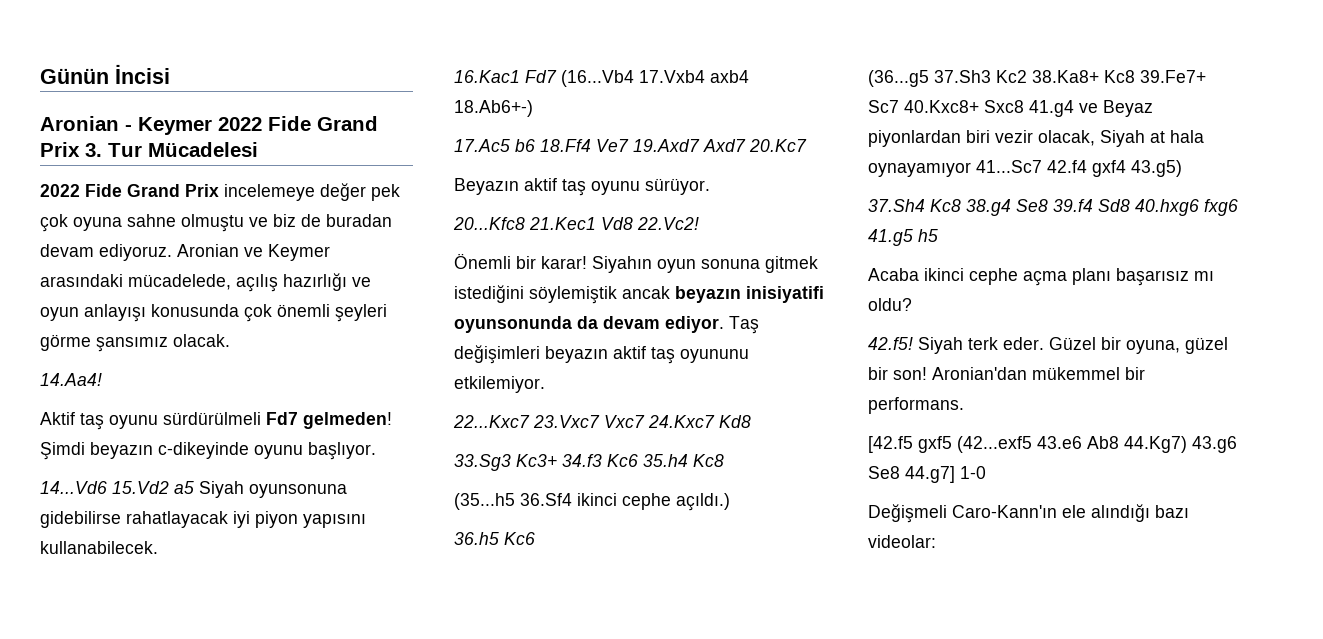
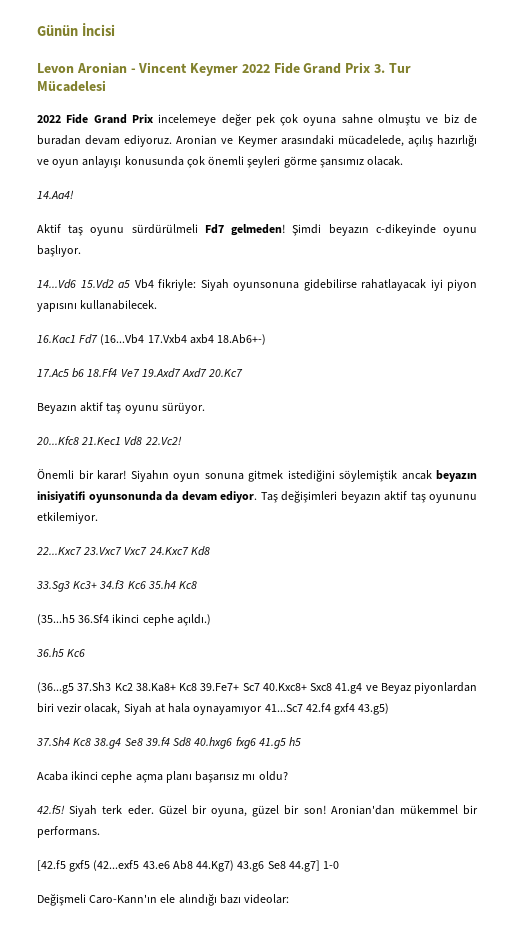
(170, 74) none -> [37,63,74,73] Levon
(132, 128) none -> [138,62,188,73] Vincent
(194, 487) none -> [134,279,196,291] Vb4 fikriyle:

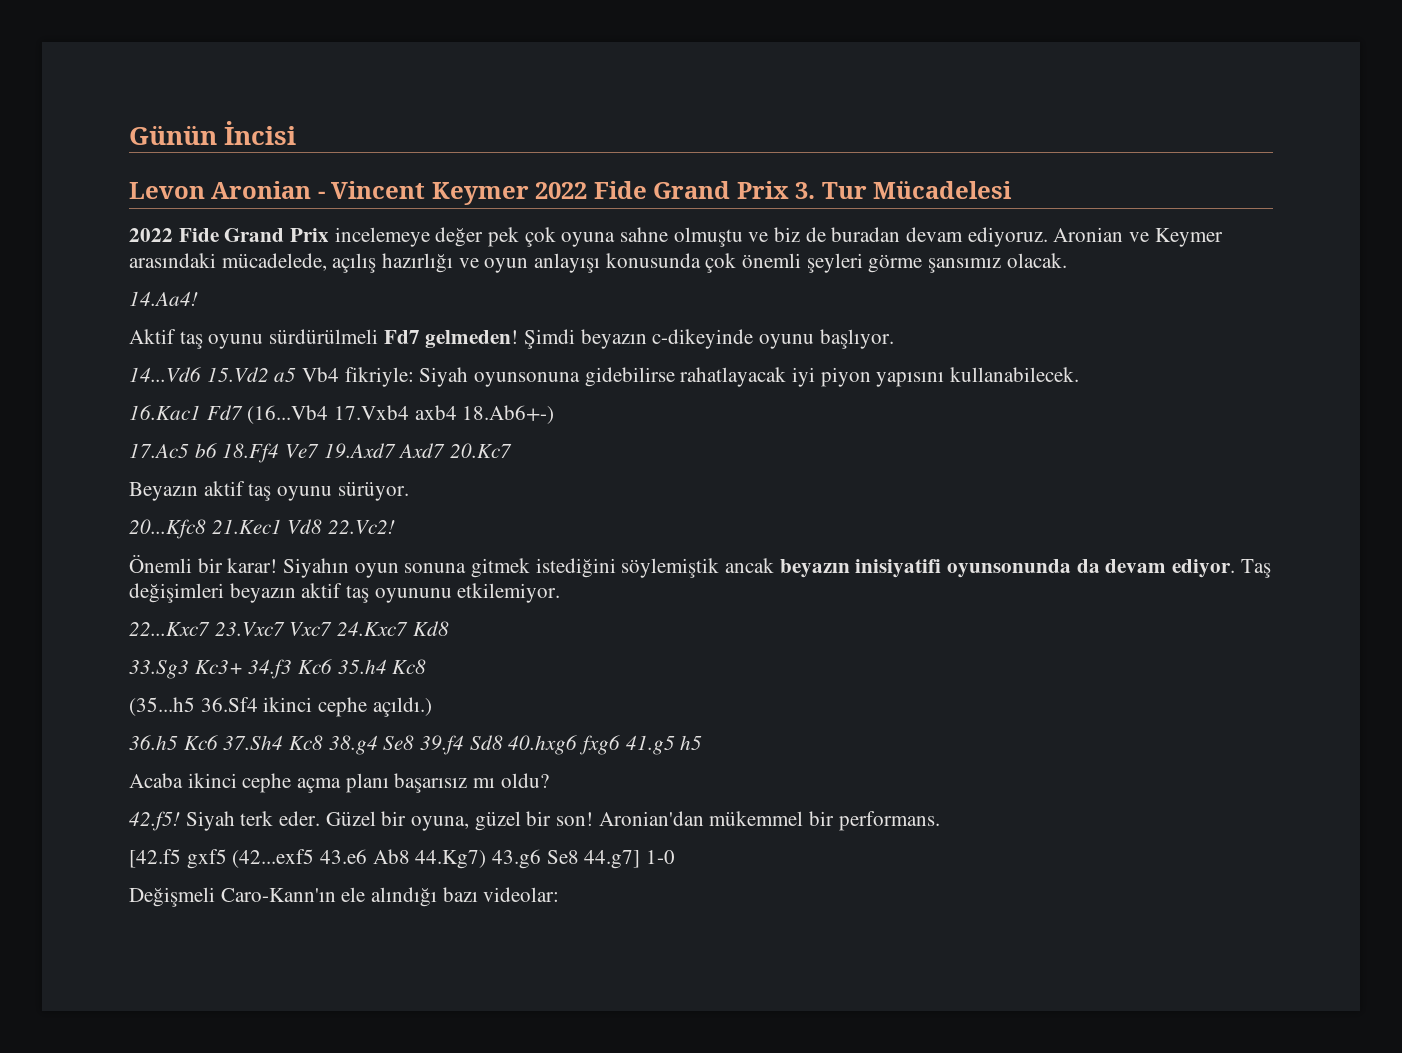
[37,682,477,694] [37,703,390,715] // (36...g5 37.Sh3 Kc2 38.Ka8+ Kc8 39.Fe7+ Sc7 40.Kxc8+ Sxc8 41.g4 ve Beyaz piyonlardan biri vezir olacak, Siyah at hala oynayamıyor 41...Sc7 42.f4 gxf4 43.g5) // -> (218, 742) none

